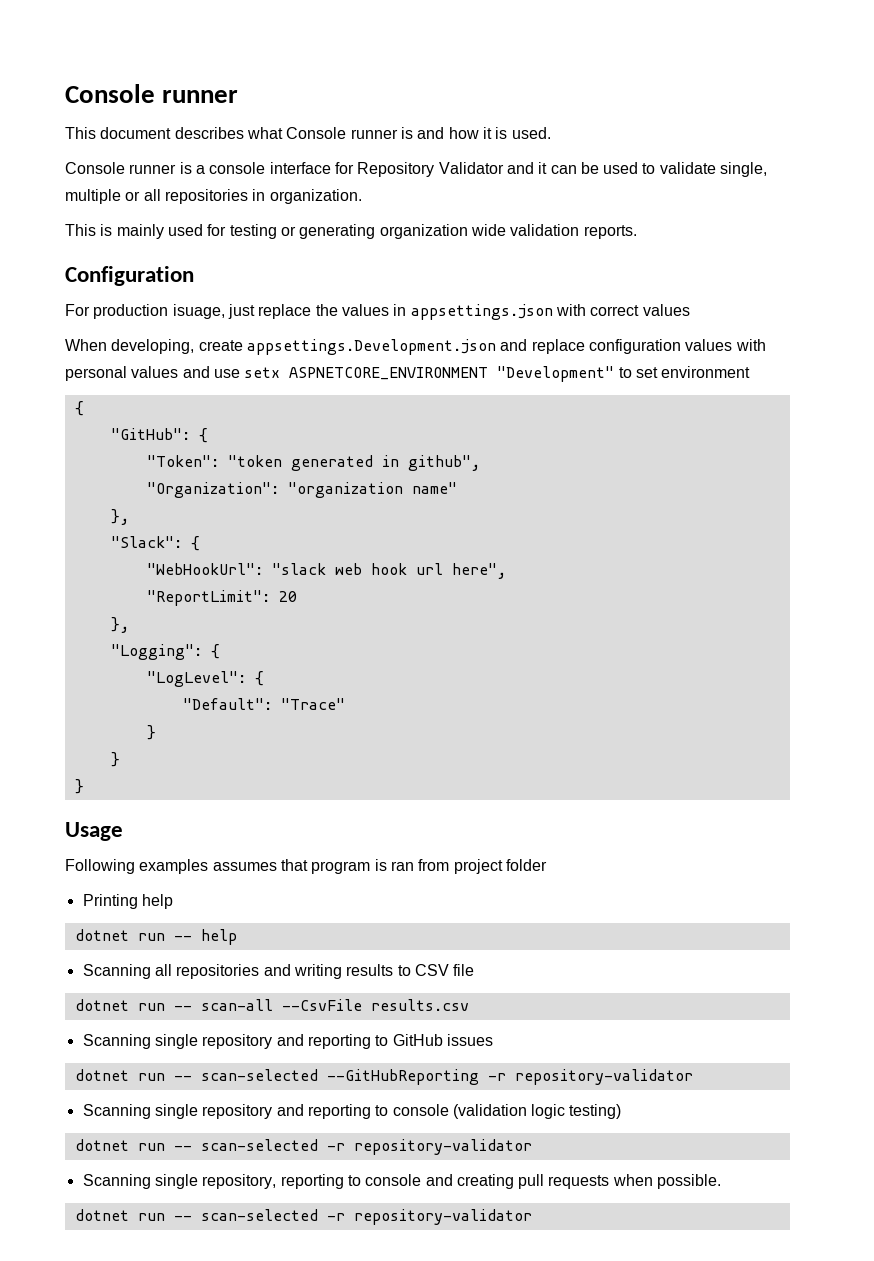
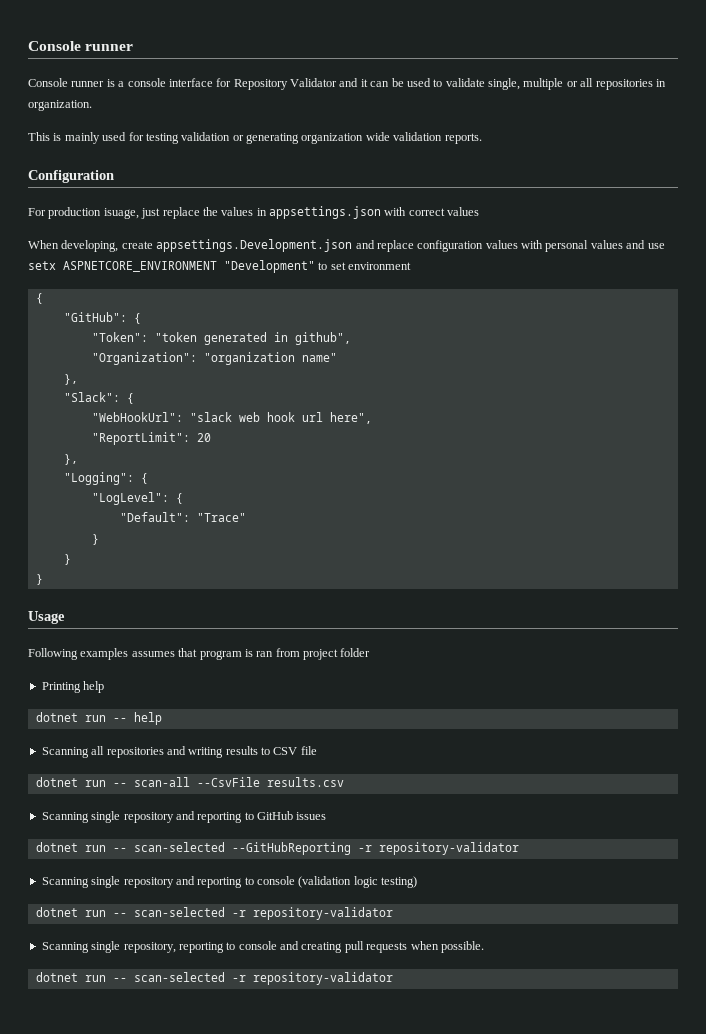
[65,84,239,103] [65,127,551,139] Console runner // This document describes what Console runner is and how it is used. -> [28,41,134,51] Console runner
(277, 231) none -> [181,132,231,141] validation

